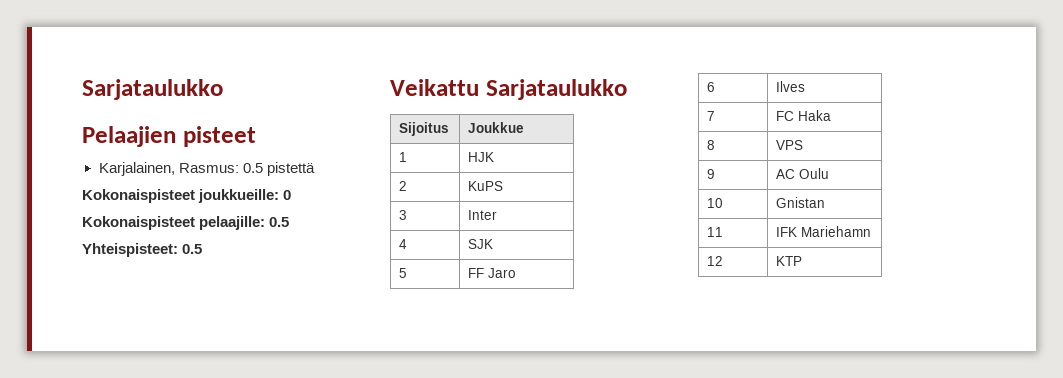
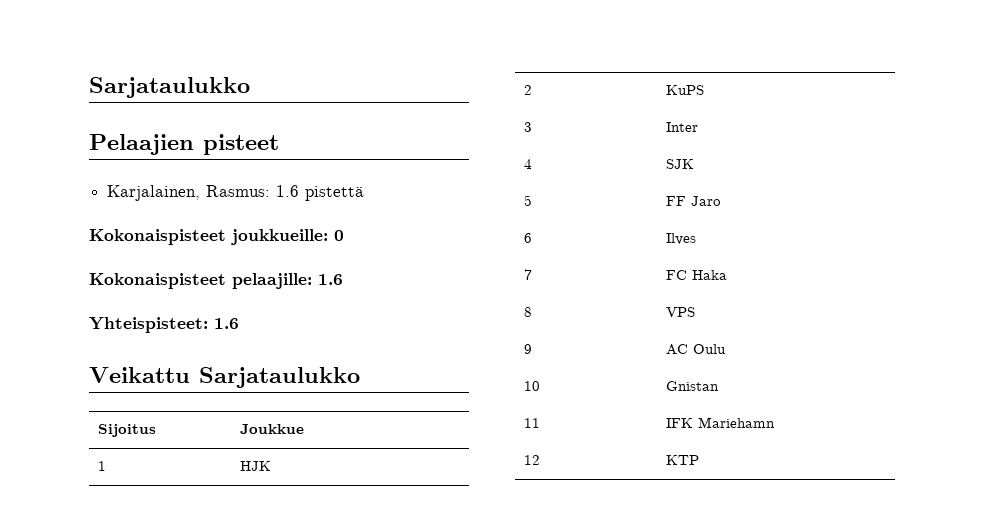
[242,163,263,173] 0.5 -> [276,185,300,197] 1.6
[269,217,290,227] 0.5 -> [318,274,343,285] 1.6
[182,244,203,254] 0.5 -> [214,318,239,329] 1.6

